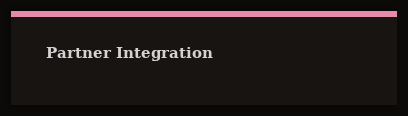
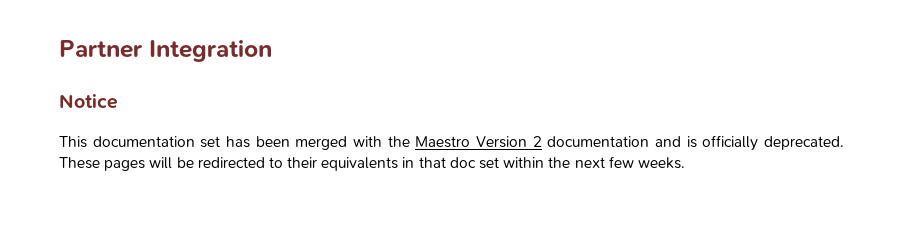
(213, 54) none -> [59,94,118,109] [59,135,844,151] [59,156,685,171] // Notice // This documentation set has been merged with the Maestro Version 2 documentation and is officially deprecated. These pages will be redirected to their equivalents in that doc set within the next few weeks.

